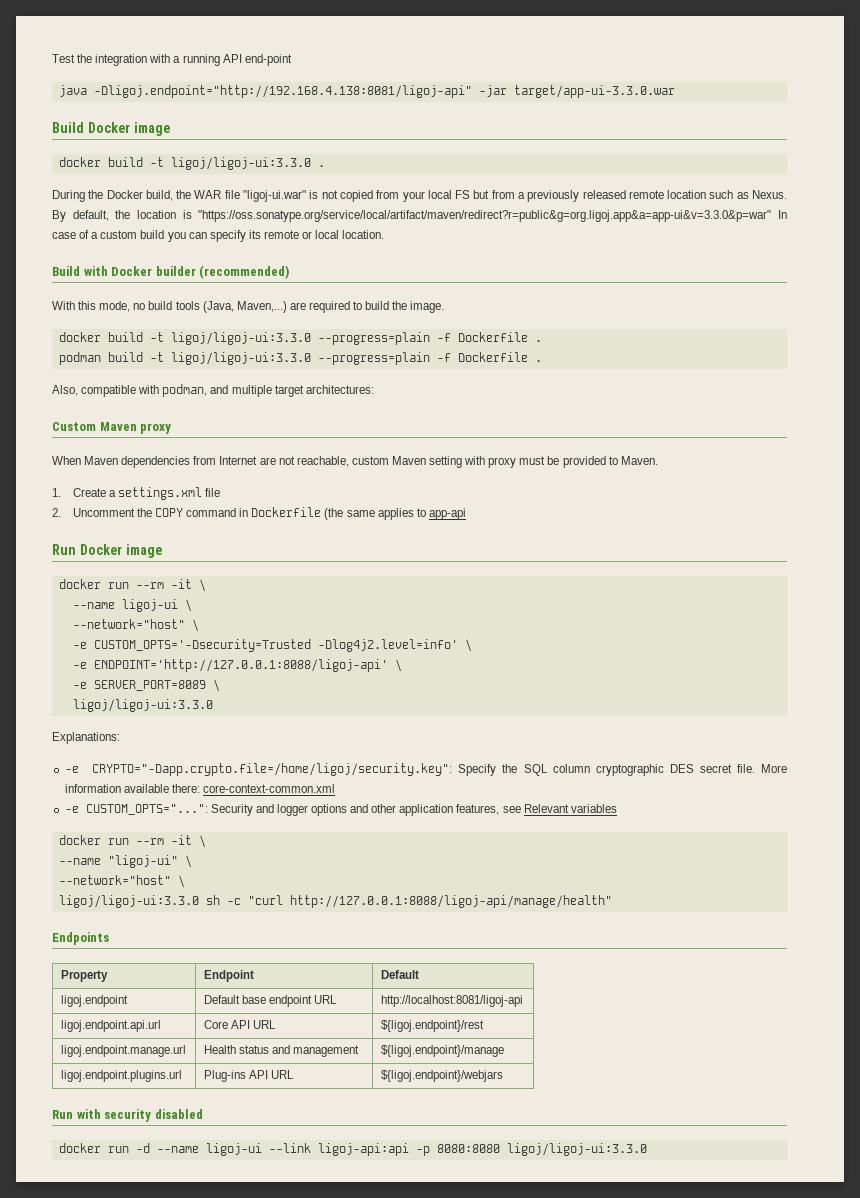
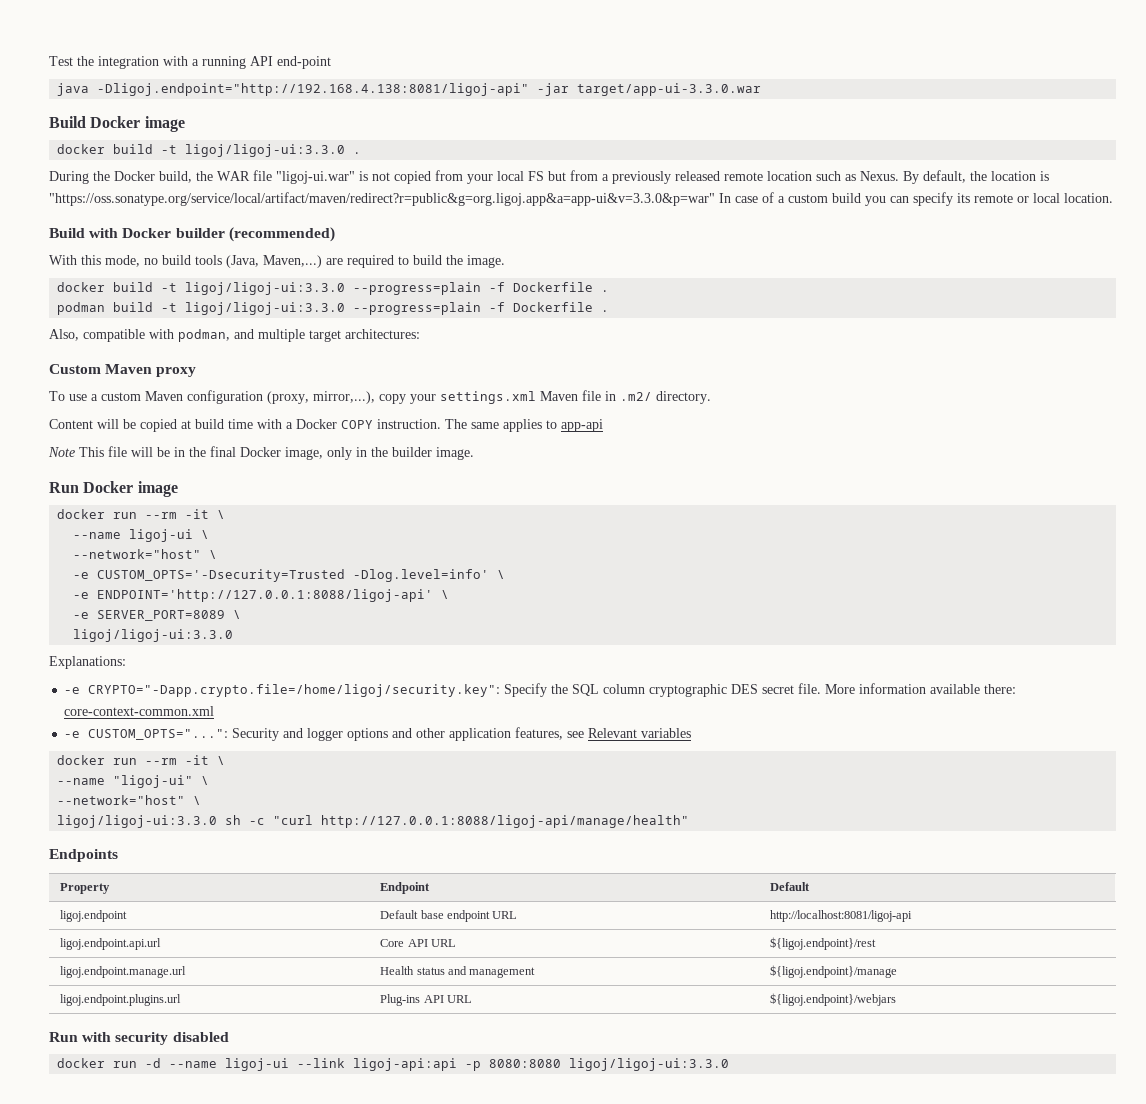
[52,456,658,468] [52,487,221,500] [52,507,466,520] When Maven dependencies from Internet are not reachable, custom Maven setting with proxy must be provided to Maven. // 1. Create a settings.xml file // 2. Uncomment the COPY command in Dockerfile (the same applies to app-api -> [49,390,711,404] [49,419,603,432] [48,446,474,460] To use a custom Maven configuration (proxy, mirror,...), copy your settings.xml Maven file in .m2/ directory. // Content will be copied at build time with a Docker COPY instruction. The same applies to app-api // Note This file will be in the final Docker image, only in the builder image.
[317,639,458,652] -Dlog4j2.level=info' -> [353,569,490,582] -Dlog.level=info'

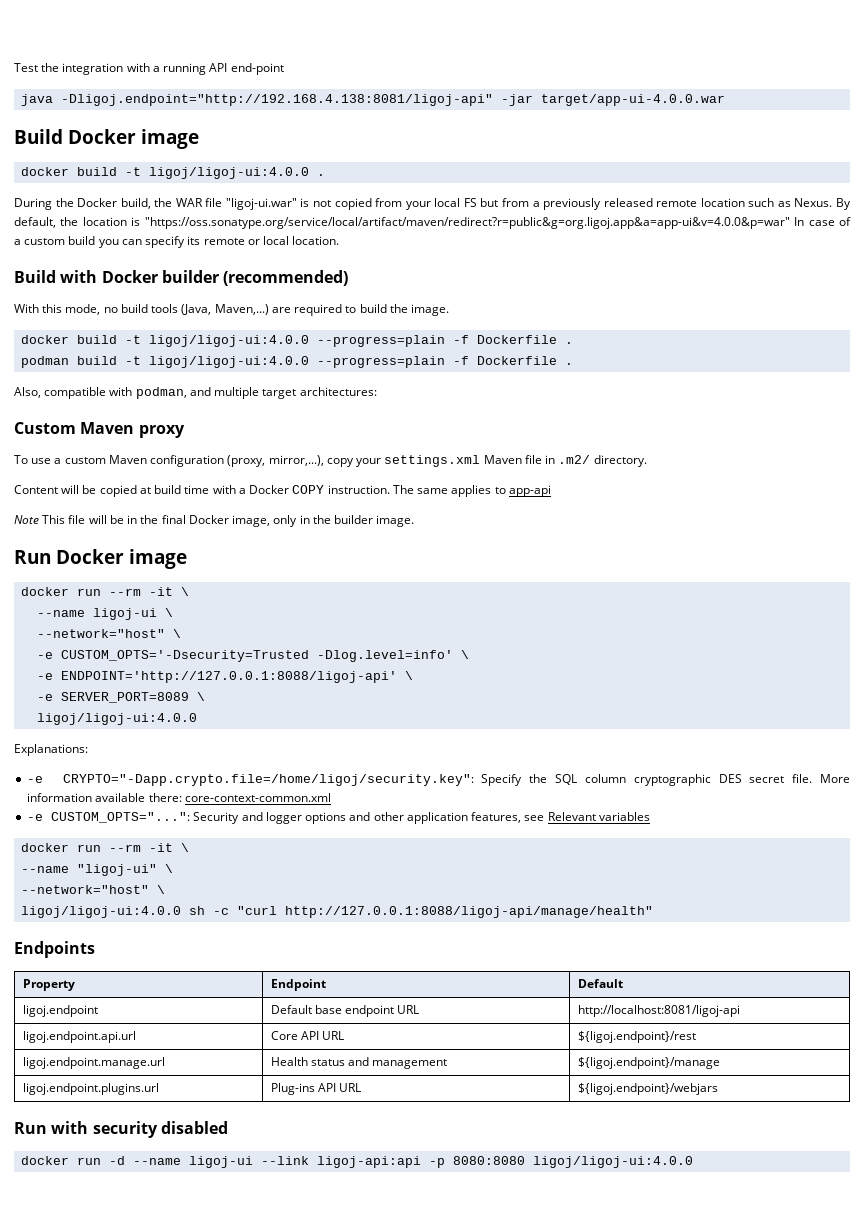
[577,83,762,96] target/app-ui-3.3.0.war -> [541,94,726,106] target/app-ui-4.0.0.war
[185,144,346,157] ligoj/ligoj-ui:3.3.0 -> [149,167,310,179] ligoj/ligoj-ui:4.0.0
[49,192,715,206] "https://oss.sonatype.org/service/local/artifact/maven/redirect?r=public&g=org.ligoj.app&a=app-ui&v=3.3.0&p=war" -> [144,217,790,229] "https://oss.sonatype.org/service/local/artifact/maven/redirect?r=public&g=org.ligoj.app&a=app-ui&v=4.0.0&p=war"
[185,282,346,295] ligoj/ligoj-ui:3.3.0 -> [149,335,310,347] ligoj/ligoj-ui:4.0.0
[185,302,346,315] ligoj/ligoj-ui:3.3.0 -> [149,356,310,368] ligoj/ligoj-ui:4.0.0
[73,629,234,642] ligoj/ligoj-ui:3.3.0 -> [37,713,198,725] ligoj/ligoj-ui:4.0.0
[57,815,218,828] ligoj/ligoj-ui:3.3.0 -> [21,906,182,918] ligoj/ligoj-ui:4.0.0
[569,1058,730,1071] ligoj/ligoj-ui:3.3.0 -> [533,1156,694,1168] ligoj/ligoj-ui:4.0.0

